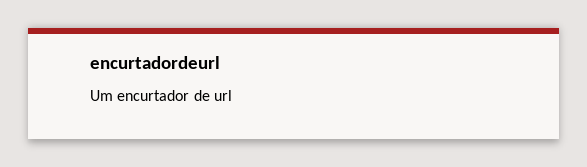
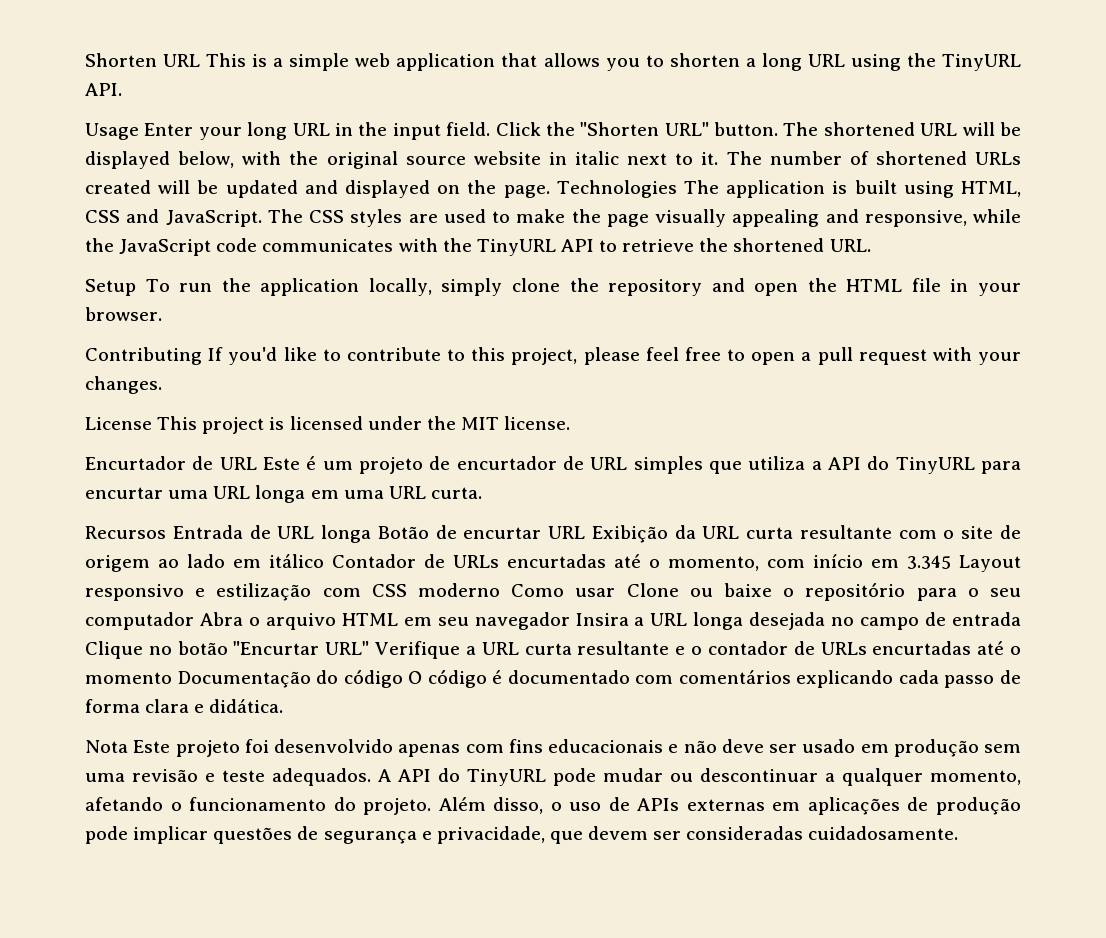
[90,56,220,69] [90,90,232,101] encurtadordeurl // Um encurtador de url -> [85,53,1021,71] [85,83,122,96] [85,122,1022,140] [85,151,1021,169] [85,180,1021,198] [85,209,1021,227] [85,238,871,256] [85,278,1021,296] [85,307,162,321] [85,347,1021,365] [85,376,162,394] [85,416,571,434] [85,456,1022,474] [85,485,482,503] [85,525,1021,543] [85,554,1021,572] [85,582,1022,601] [85,612,1021,630] [85,641,1021,659] [85,669,1022,688] [85,699,284,713] [85,739,1021,757] [85,768,1021,786] [85,797,1021,815] [85,826,959,844] Shorten URL This is a simple web application that allows you to shorten a long URL using the TinyURL API. // Usage Enter your long URL in the input field. Click the "Shorten URL" button. The shortened URL will be displayed below, with the original source website in italic next to it. The number of shortened URLs created will be updated and displayed on the page. Technologies The application is built using HTML, CSS and JavaScript. The CSS styles are used to make the page visually appealing and responsive, while the JavaScript code communicates with the TinyURL API to retrieve the shortened URL. // Setup To run the application locally, simply clone the repository and open the HTML file in your browser. // Contributing If you'd like to contribute to this project, please feel free to open a pull request with your changes. // License This project is licensed under the MIT license. // Encurtador de URL Este é um projeto de encurtador de URL simples que utiliza a API do TinyURL para encurtar uma URL longa em uma URL curta. // Recursos Entrada de URL longa Botão de encurtar URL Exibição da URL curta resultante com o site de origem ao lado em itálico Contador de URLs encurtadas até o momento, com início em 3.345 Layout responsivo e estilização com CSS moderno Como usar Clone ou baixe o repositório para o seu computador Abra o arquivo HTML em seu navegador Insira a URL longa desejada no campo de entrada Clique no botão "Encurtar URL" Verifique a URL curta resultante e o contador de URLs encurtadas até o momento Documentação do código O código é documentado com comentários explicando cada passo de forma clara e didática. // Nota Este projeto foi desenvolvido apenas com fins educacionais e não deve ser usado em produção sem uma revisão e teste adequados. A API do TinyURL pode mudar ou descontinuar a qualquer momento, afetando o funcionamento do projeto. Além disso, o uso de APIs externas em aplicações de produção pode implicar questões de segurança e privacidade, que devem ser consideradas cuidadosamente.

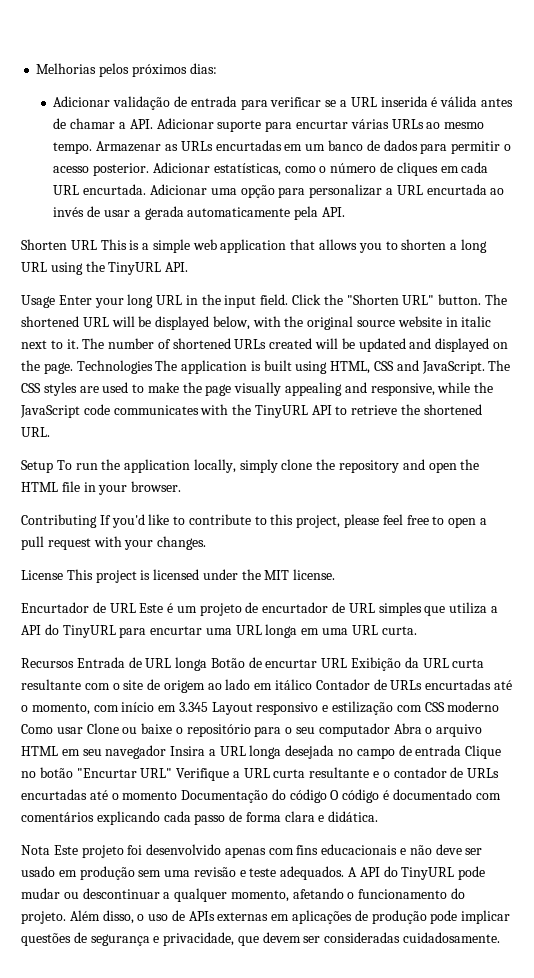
(85, 60) none -> [36,63,217,77] [53,96,513,110] [53,118,485,132] [53,140,511,154] [53,162,489,176] [53,184,505,198] [53,206,345,220] Melhorias pelos próximos dias: // Adicionar validação de entrada para verificar se a URL inserida é válida antes de chamar a API. Adicionar suporte para encurtar várias URLs ao mesmo tempo. Armazenar as URLs encurtadas em um banco de dados para permitir o acesso posterior. Adicionar estatísticas, como o número de cliques em cada URL encurtada. Adicionar uma opção para personalizar a URL encurtada ao invés de usar a gerada automaticamente pela API. //

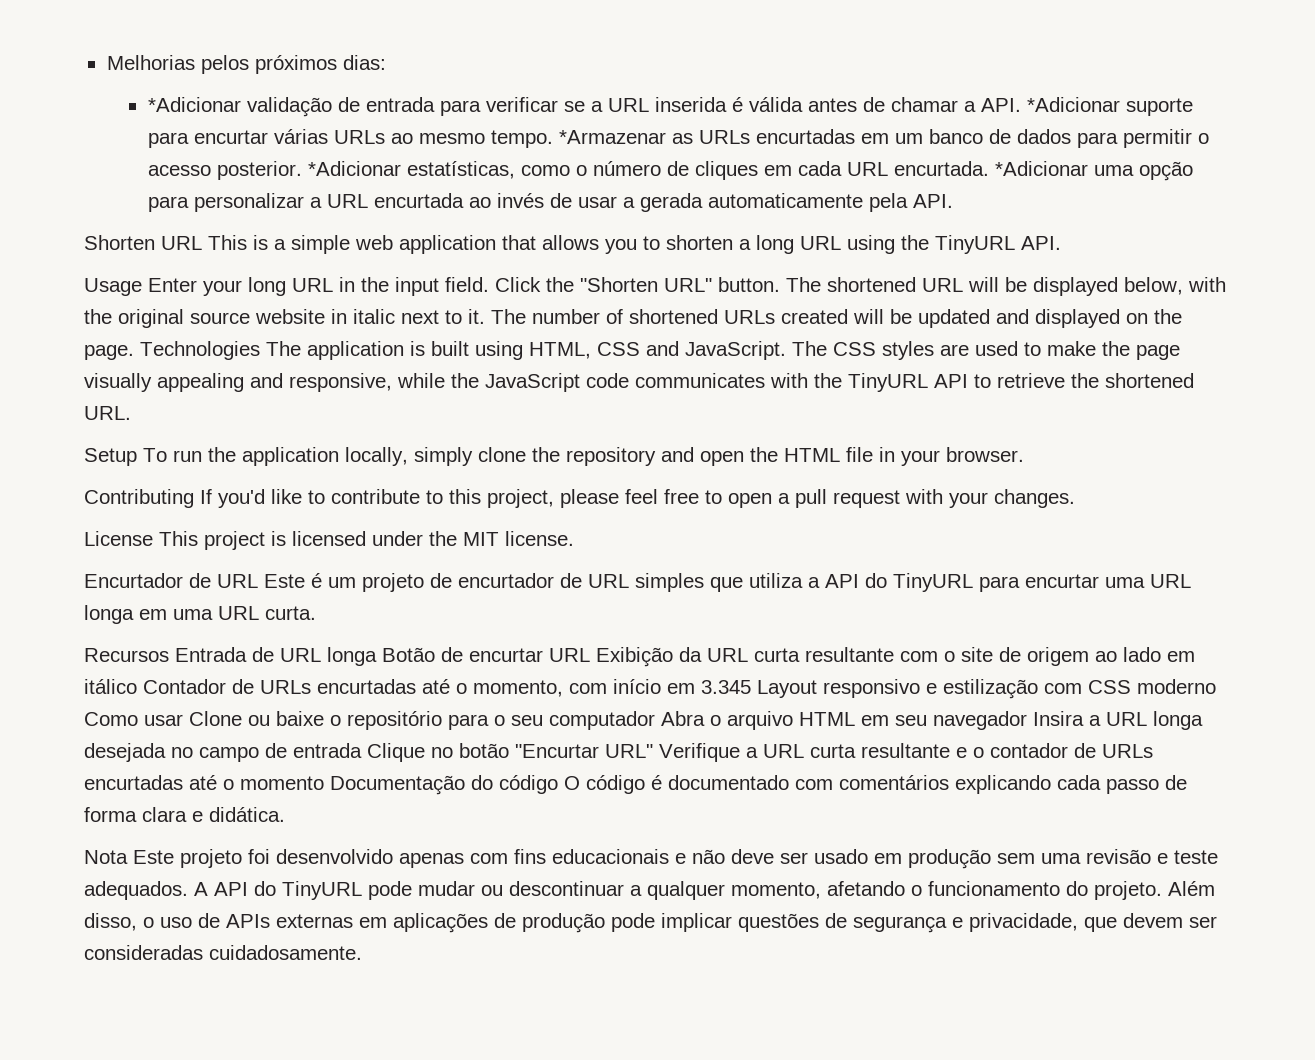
[53,96,111,107] Adicionar -> [147,97,241,112] *Adicionar
[156,118,214,129] Adicionar -> [1026,97,1120,112] *Adicionar
[96,141,162,152] Armazenar -> [558,130,666,144] *Armazenar
[153,162,211,173] Adicionar -> [307,161,401,176] *Adicionar
[150,184,208,195] Adicionar -> [994,161,1088,176] *Adicionar

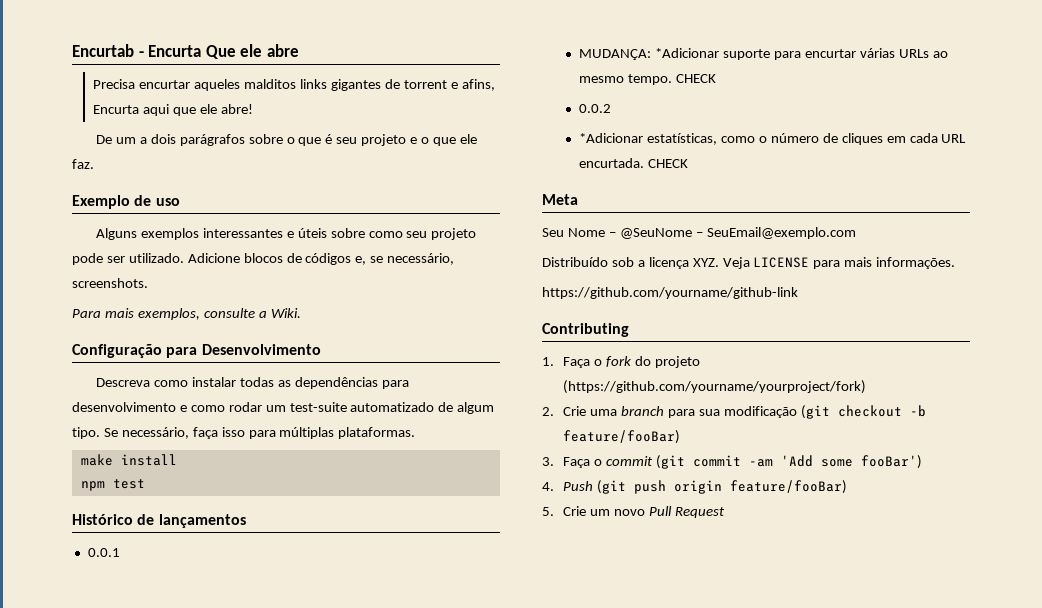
[106,55,386,74] [147,97,1021,117] Melhorias pelos próximos dias: // *Adicionar validação de entrada para verificar se a URL inserida é válida antes de chamar a API. -> [72,44,299,59] [93,79,495,91] [93,104,253,116] [96,134,477,146] [72,159,94,169] [72,195,180,209] [96,228,477,240] [72,253,455,265] [72,278,148,288] [72,308,301,320] [72,344,321,358] [96,377,409,389] [72,402,495,414] [72,427,416,439] [80,454,177,466] [80,479,145,491] [72,514,246,528] [87,548,120,557] [579,49,652,60] Encurtab - Encurta Que ele abre // Precisa encurtar aqueles malditos links gigantes de torrent e afins, Encurta aqui que ele abre! // De um a dois parágrafos sobre o que é seu projeto e o que ele faz. // Exemplo de uso // Alguns exemplos interessantes e úteis sobre como seu projeto pode ser utilizado. Adicione blocos de códigos e, se necessário, screenshots. // Para mais exemplos, consulte a Wiki. // Configuração para Desenvolvimento // Descreva como instalar todas as dependências para desenvolvimento e como rodar um test-suite automatizado de algum tipo. Se necessário, faça isso para múltiplas plataformas. // make install // npm test // Histórico de lançamentos // 0.0.1 // MUDANÇA:
[558,129,1209,148] [147,161,302,180] *Armazenar as URLs encurtadas em um banco de dados para permitir o acesso posterior. -> [676,74,717,83] [579,104,612,113] CHECK // 0.0.2 //
[994,161,1193,181] [147,193,953,212] [84,235,1061,254] [84,277,1226,296] [84,309,1182,328] [84,341,1180,360] [84,373,1194,392] [84,406,131,420] [84,447,1024,466] [84,489,1075,508] [84,531,574,550] [84,573,1191,592] [84,605,316,624] [84,647,1195,667] [84,679,1216,699] [84,711,1203,730] [84,743,1153,762] [84,775,1187,795] [84,807,285,822] [84,849,1218,869] [84,881,1215,900] [84,913,1217,933] [84,945,362,960] *Adicionar uma opção para personalizar a URL encurtada ao invés de usar a gerada automaticamente pela API. // Shorten URL This is a simple web application that allows you to shorten a long URL using the TinyURL API. // Usage Enter your long URL in the input field. Click the "Shorten URL" button. The shortened URL will be displayed below, with the original source website in italic next to it. The number of shortened URLs created will be updated and displayed on the page. Technologies The application is built using HTML, CSS and JavaScript. The CSS styles are used to make the page visually appealing and responsive, while the JavaScript code communicates with the TinyURL API to retrieve the shortened URL. // Setup To run the application locally, simply clone the repository and open the HTML file in your browser. // Contributing If you'd like to contribute to this project, please feel free to open a pull request with your changes. // License This project is licensed under the MIT license. // Encurtador de URL Este é um projeto de encurtador de URL simples que utiliza a API do TinyURL para encurtar uma URL longa em uma URL curta. // Recursos Entrada de URL longa Botão de encurtar URL Exibição da URL curta resultante com o site de origem ao lado em itálico Contador de URLs encurtadas até o momento, com início em 3.345 Layout responsivo e estilização com CSS moderno Como usar Clone ou baixe o repositório para o seu computador Abra o arquivo HTML em seu navegador Insira a URL longa desejada no campo de entrada Clique no botão "Encurtar URL" Verifique a URL curta resultante e o contador de URLs encurtadas até o momento Documentação do código O código é documentado com comentários explicando cada passo de forma clara e didática. // Nota Este projeto foi desenvolvido apenas com fins educacionais e não deve ser usado em produção sem uma revisão e teste adequados. A API do TinyURL pode mudar ou descontinuar a qualquer momento, afetando o funcionamento do projeto. Além disso, o uso de APIs externas em aplicações de produção pode implicar questões de segurança e privacidade, que devem ser consideradas cuidadosamente. -> [648,159,689,168] [542,194,578,205] [542,227,856,239] [542,257,956,269] [542,287,798,299] [542,323,629,337] [542,356,700,368] [563,380,867,394] [542,405,926,419] [563,430,681,444] [542,455,923,469] [542,480,848,494] [542,506,725,518] CHECK // Meta // Seu Nome – @SeuNome – SeuEmail@exemplo.com // Distribuído sob a licença XYZ. Veja LICENSE para mais informações. // https://github.com/yourname/github-link // Contributing // 1. Faça o fork do projeto (https://github.com/yourname/yourproject/fork) // 2. Crie uma branch para sua modificação (git checkout -b feature/fooBar) // 3. Faça o commit (git commit -am 'Add some fooBar') // 4. Push (git push origin feature/fooBar) // 5. Crie um novo Pull Request

